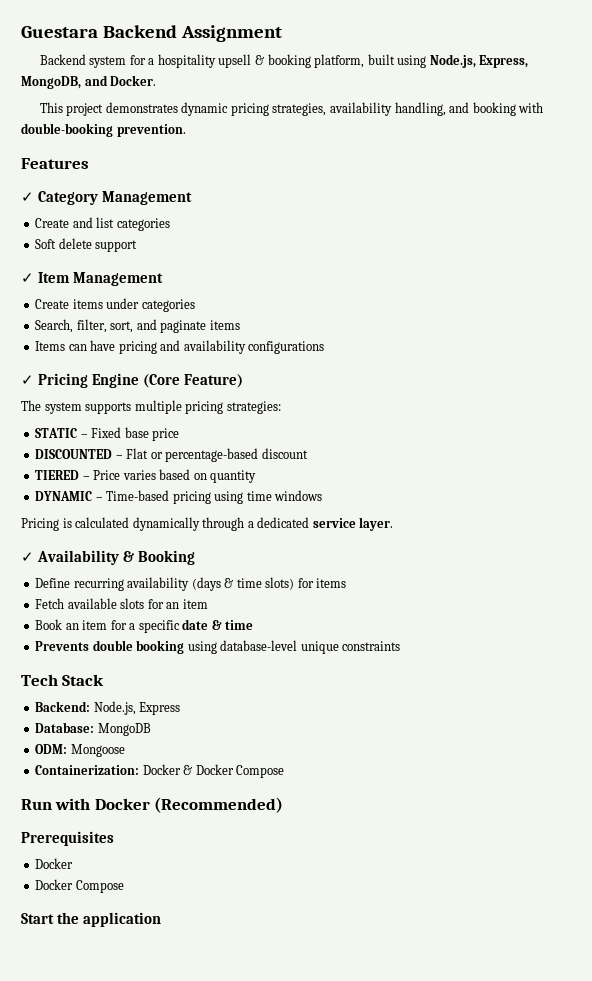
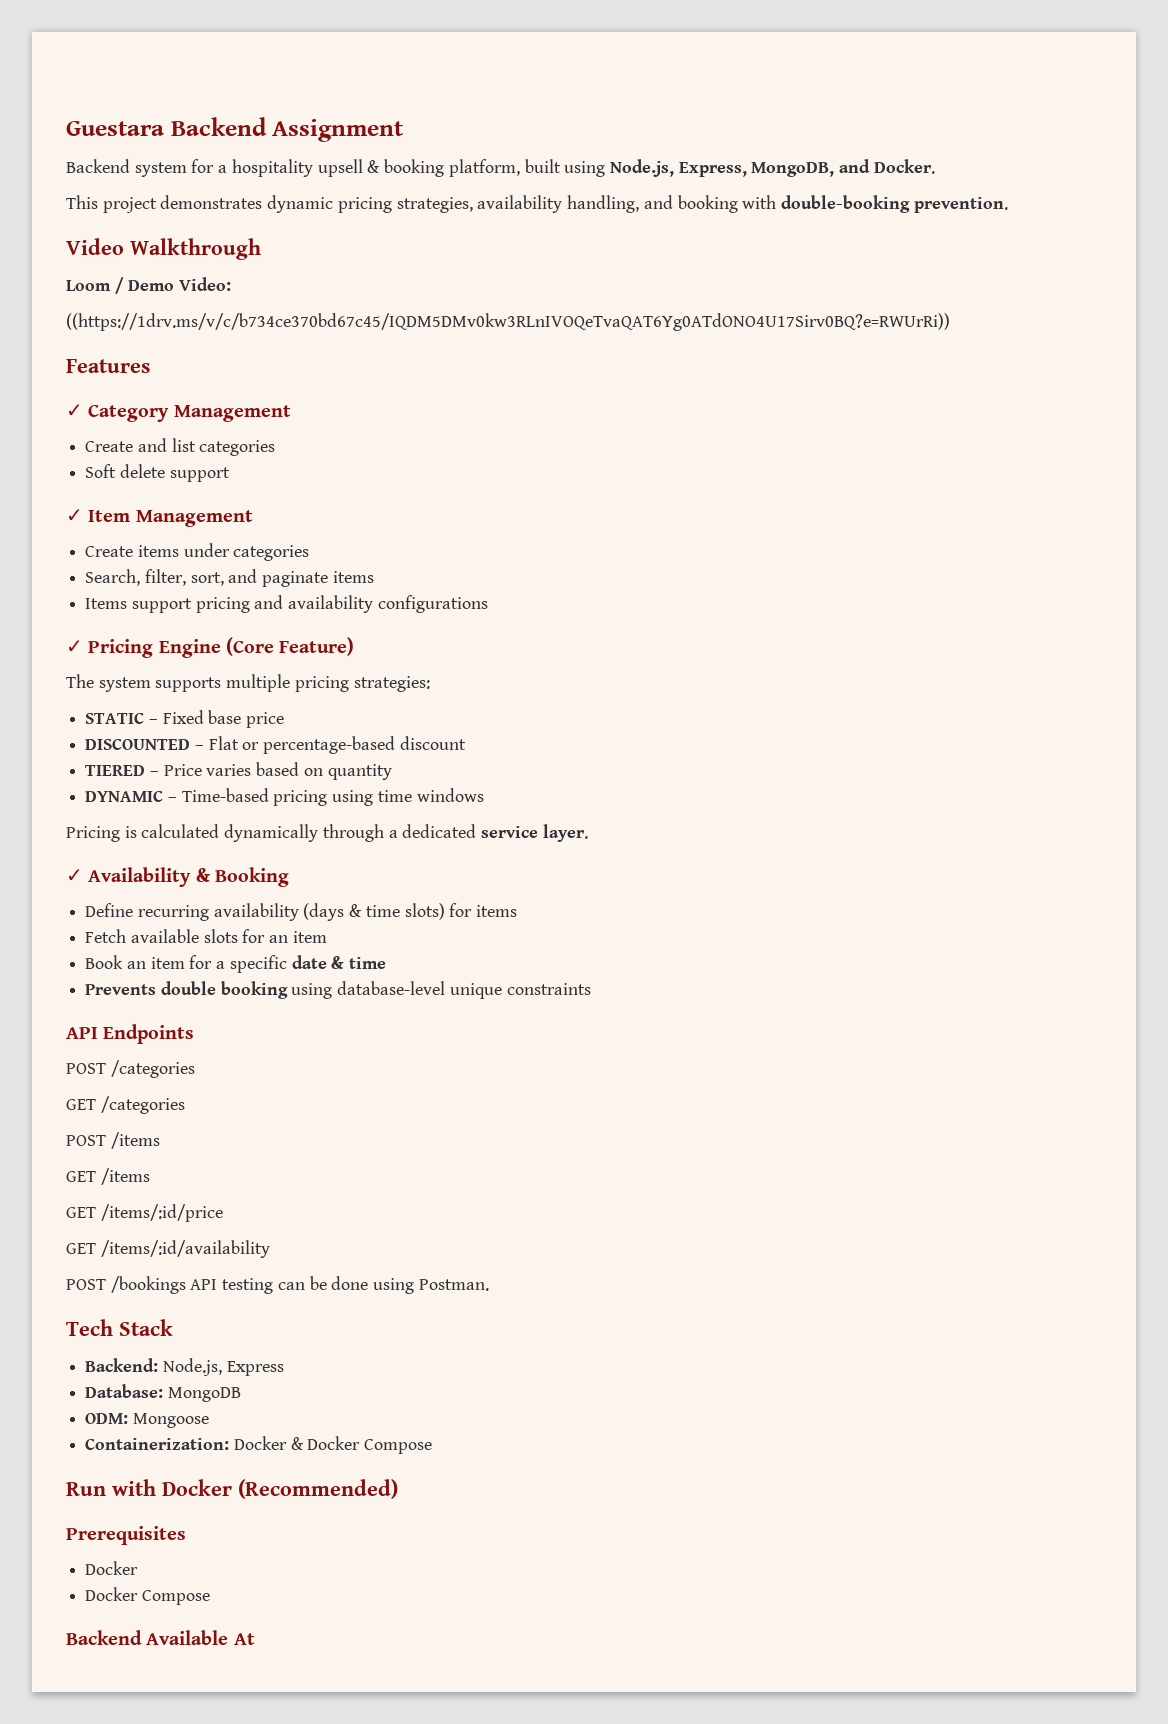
(186, 130) none -> [66,238,261,260] [66,277,232,294] [66,313,950,331] // Video Walkthrough // Loom / Demo Video: // ((https://1drv.ms/v/c/b734ce370bd67c45/IQDM5DMv0kw3RLnIVOQeTvaQAT6Yg0ATdONO4U17Sirv0BQ?e=RWUrRi))
[68,340,116,351] can have -> [131,598,192,613] support
(401, 646) none -> [66,1024,195,1044] [66,1060,195,1078] [66,1096,185,1114] [66,1132,160,1149] [66,1168,150,1185] [66,1204,223,1222] [66,1240,270,1258] [66,1276,489,1294] // API Endpoints // POST /categories // GET /categories // POST /items // GET /items // GET /items/:id/price // GET /items/:id/availability // POST /bookings API testing can be done using Postman.
[21,912,161,927] Start the application -> [66,1630,255,1645] Backend Available At

